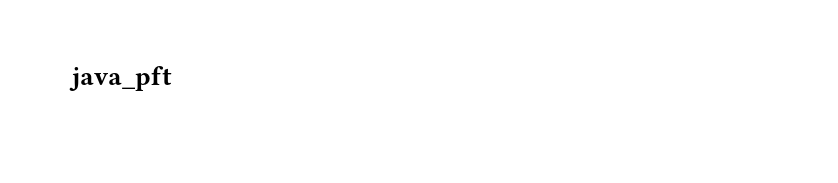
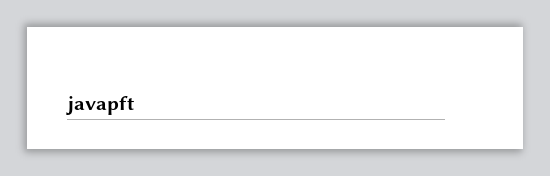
[69,66,172,91] java_pft -> [66,96,134,115] javapft

